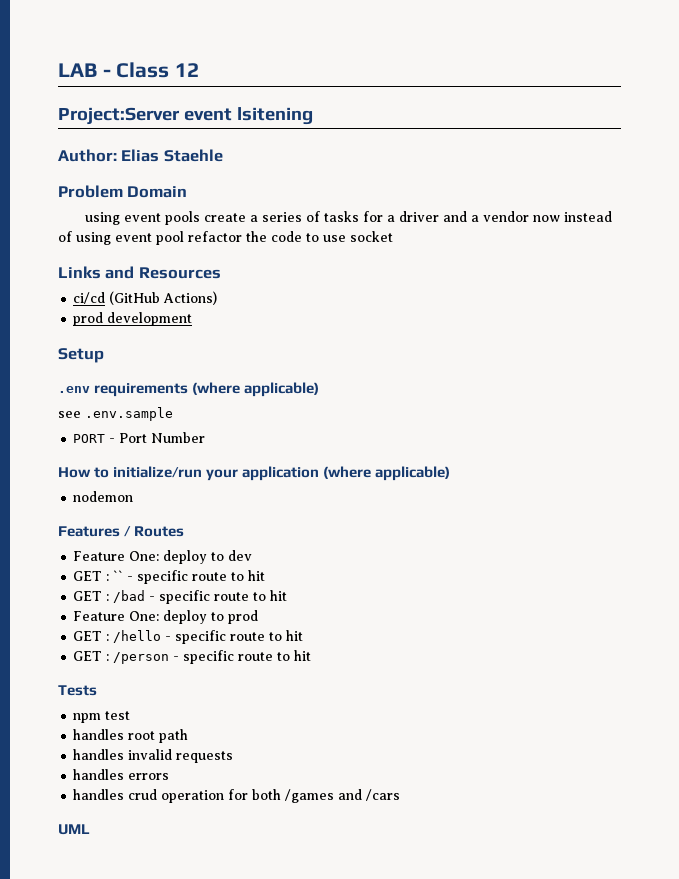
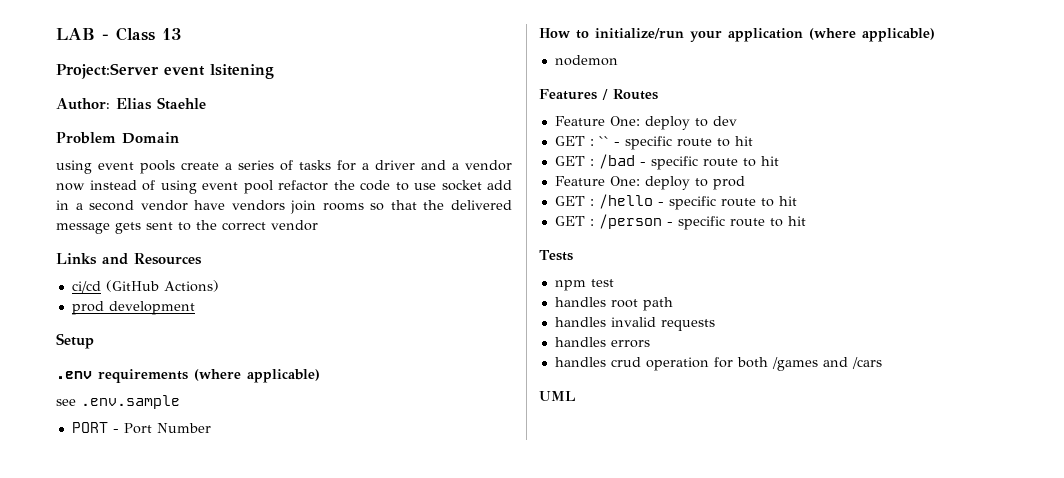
[175,63,200,77] 12 -> [162,28,181,40] 13
(393, 236) none -> [487,180,512,190] [56,200,512,214] [56,220,318,234] add in a second vendor have vendors join rooms so that the delivered message gets sent to the correct vendor

